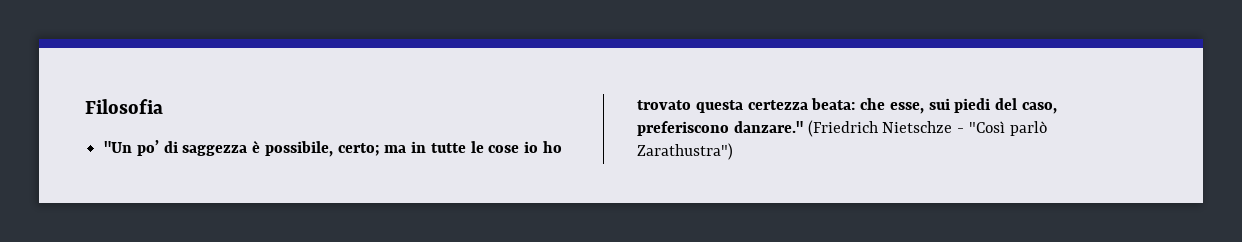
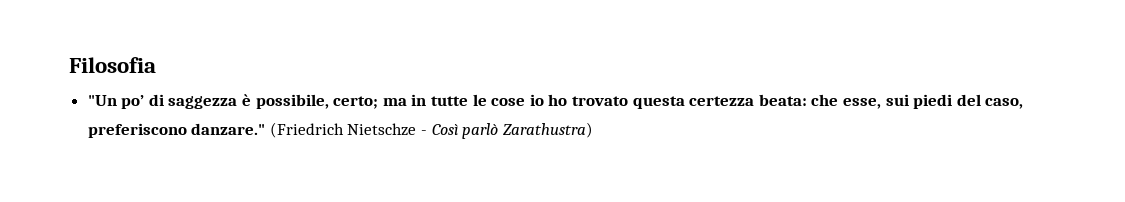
[968,121,1047,136] [637,143,734,160] "Così parlò Zarathustra") -> [431,122,593,139] Così parlò Zarathustra)

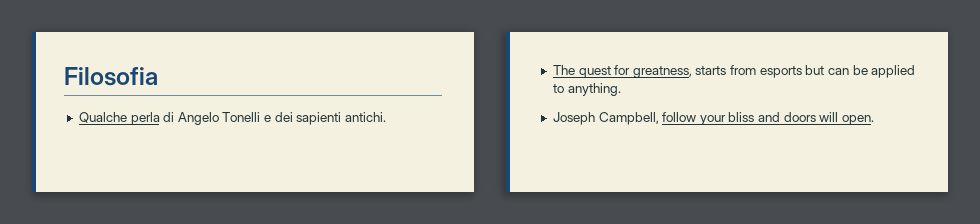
[87,94,1024,109] [87,122,593,139] "Un po’ di saggezza è possibile, certo; ma in tutte le cose io ho trovato questa certezza beata: che esse, sui piedi del caso, preferiscono danzare." (Friedrich Nietschze - Così parlò Zarathustra) -> [78,112,387,125] [552,65,916,78] [552,83,621,96] [552,112,875,125] Qualche perla di Angelo Tonelli e dei sapienti antichi. // The quest for greatness, starts from esports but can be applied to anything. // Joseph Campbell, follow your bliss and doors will open.

